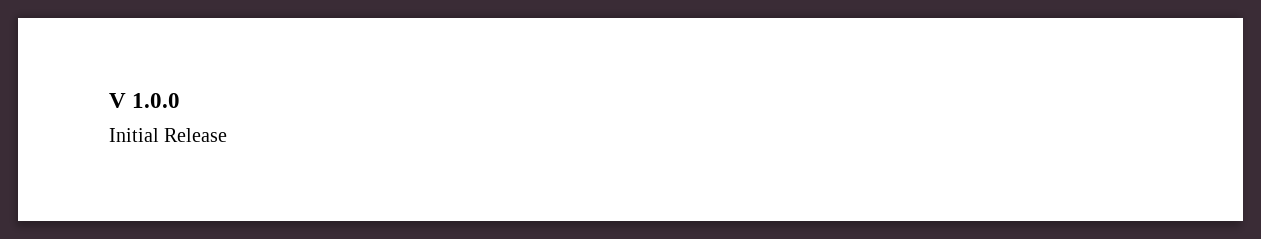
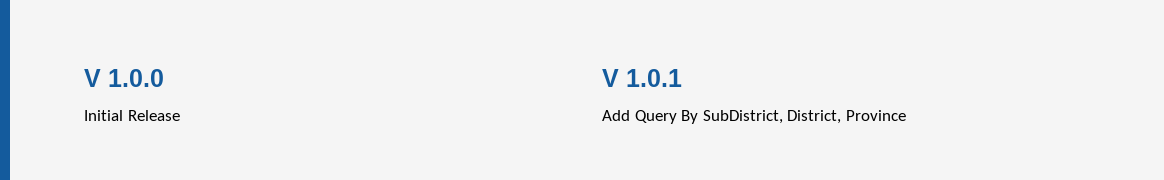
(228, 135) none -> [602,69,682,87] [602,110,906,124] // V 1.0.1 // Add Query By SubDistrict, District, Province

